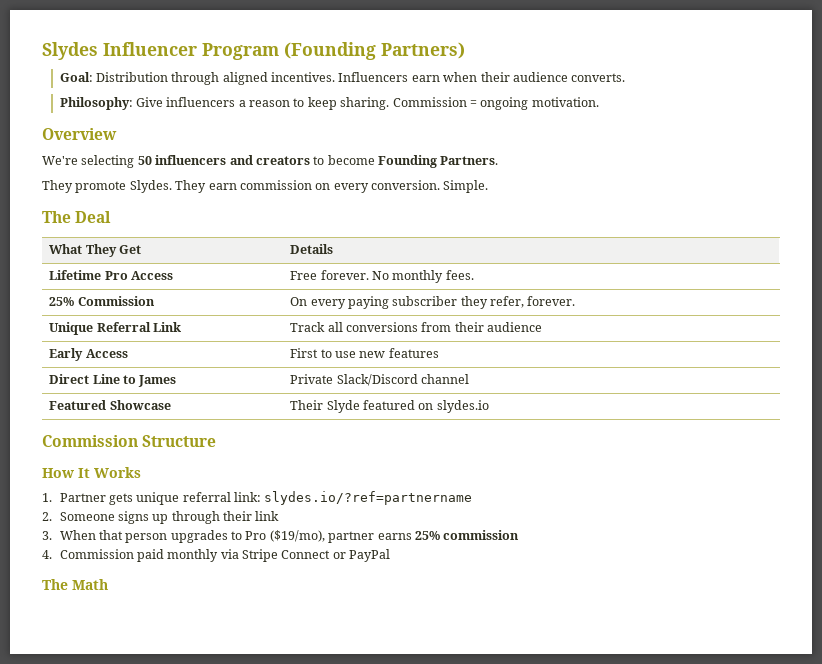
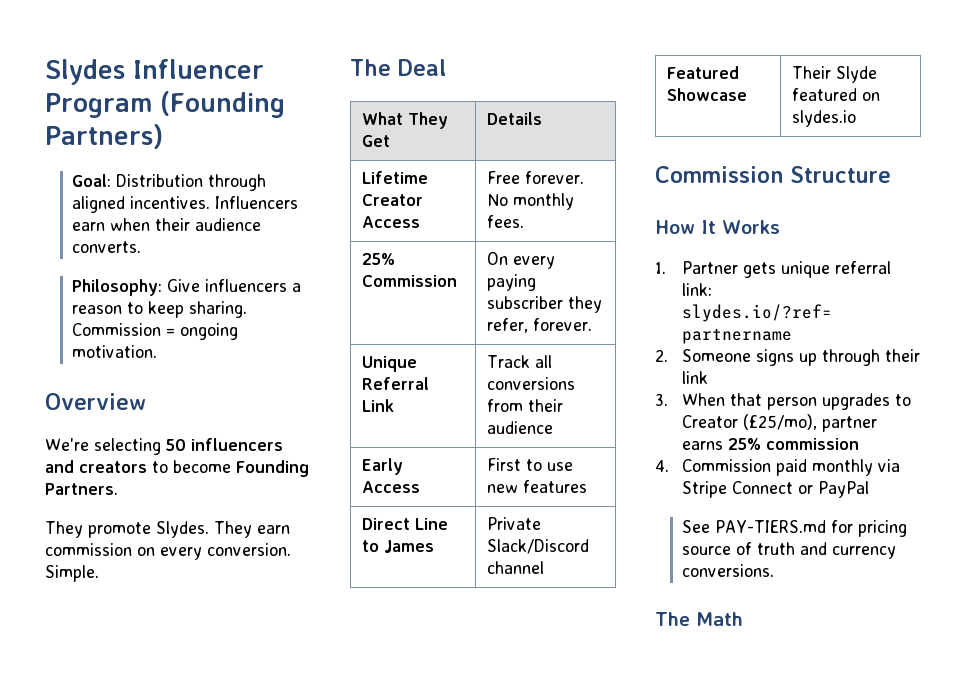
[104,271,128,280] Pro -> [362,194,424,206] Creator
[245,530,325,542] Pro ($19/mo), -> [682,414,818,430] Creator (£25/mo),
(391, 555) none -> [682,520,908,537] [682,542,897,559] [682,564,775,577] // See PAY-TIERS.md for pricing source of truth and currency conversions.

